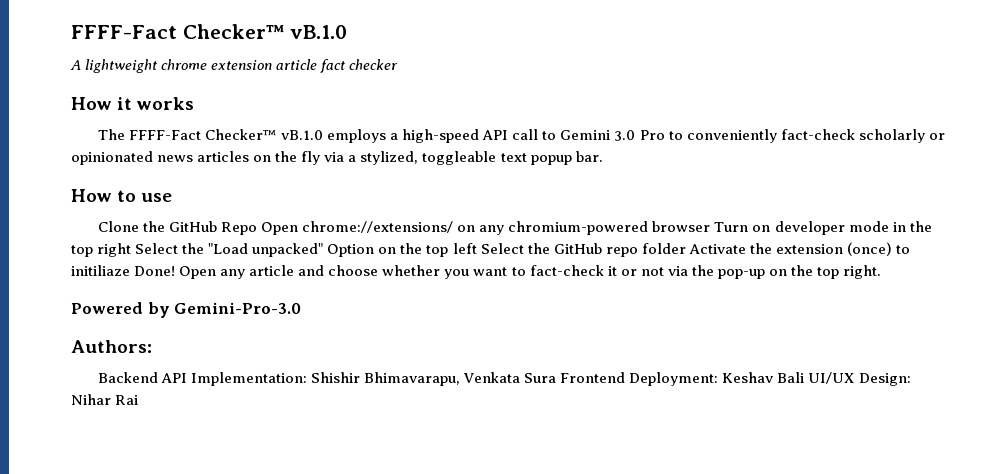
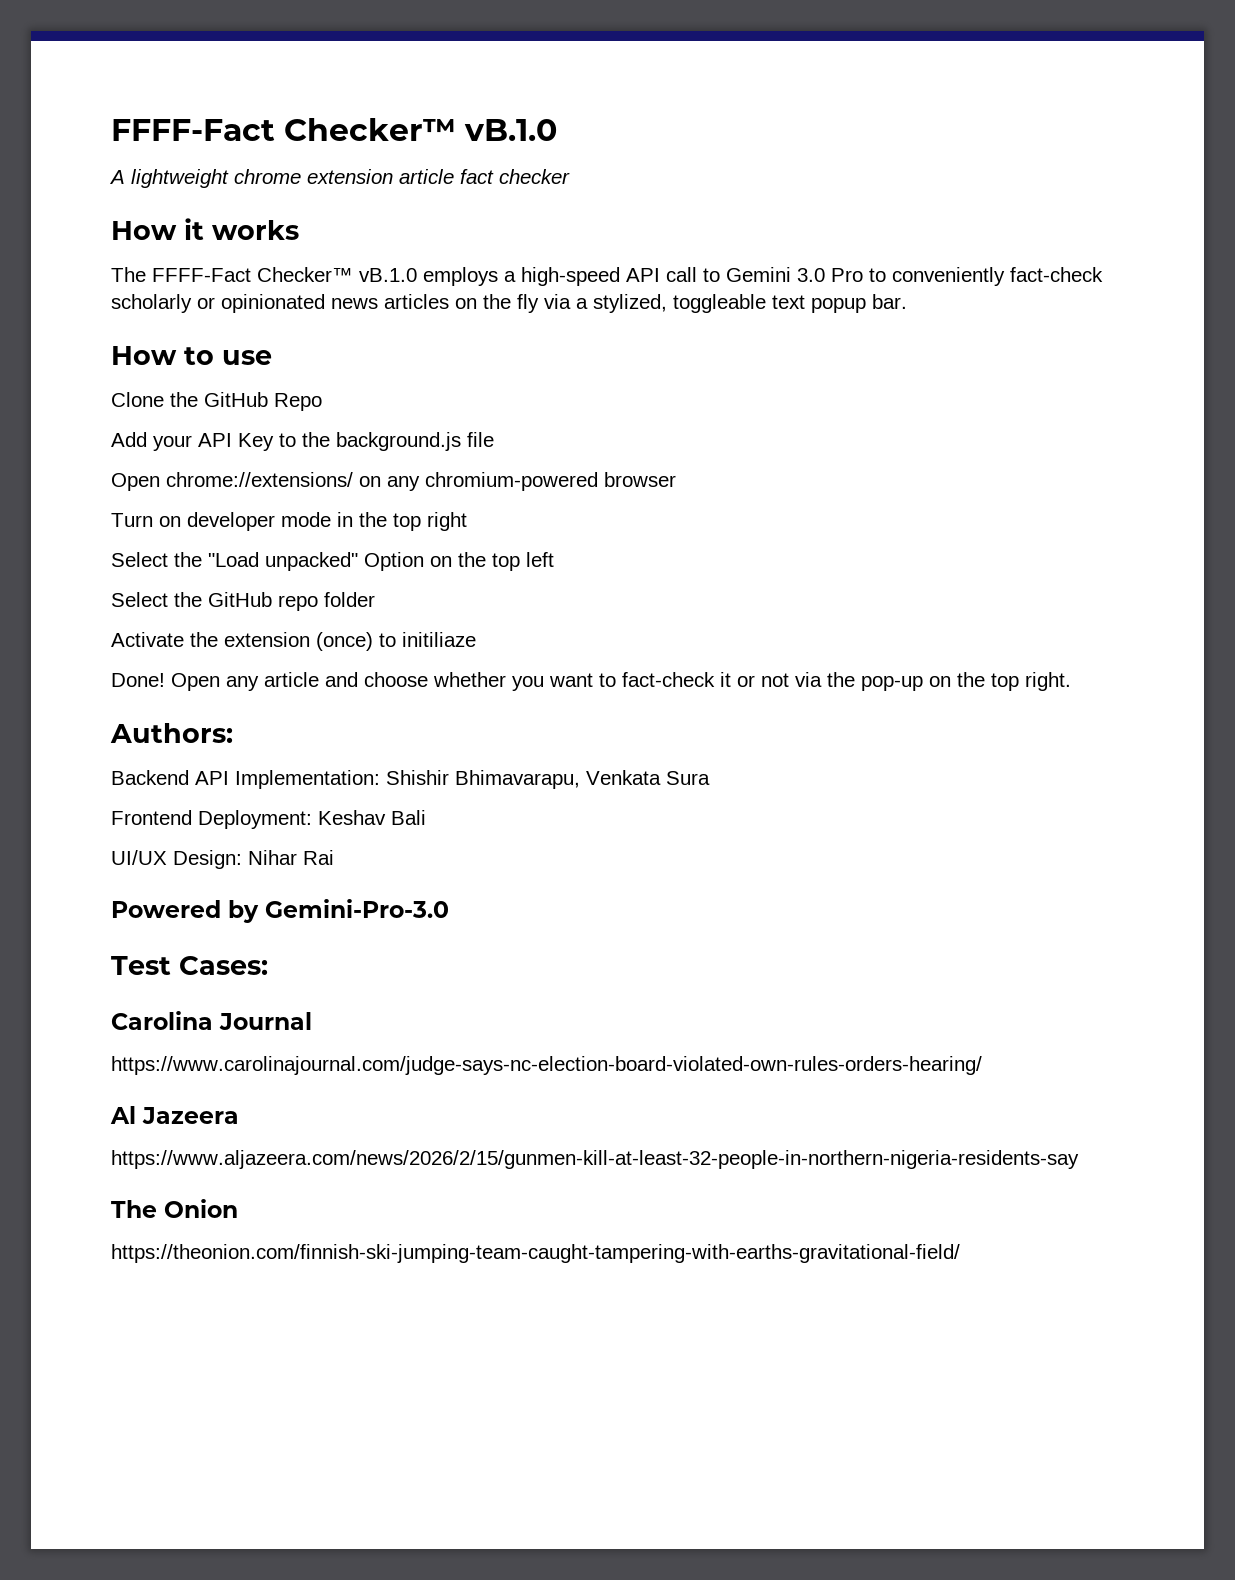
(258, 228) none -> [111,432,494,451] // Add your API Key to the background.js file //
(711, 226) none -> (676, 479) //
(132, 250) none -> (467, 521) //
(477, 248) none -> (554, 559) //
(686, 248) none -> (375, 599) //
(130, 270) none -> (476, 639) //
[71,302,302,318] // Powered by Gemini-Pro-3.0 -> (1071, 681) none
(557, 378) none -> (710, 778) //
(805, 377) none -> (426, 817) //
(139, 400) none -> [111,899,449,923] [111,956,268,975] [111,1011,312,1030] [111,1056,982,1075] [110,1106,239,1124] [111,1150,1079,1169] [111,1199,238,1218] [111,1244,960,1263] // Powered by Gemini-Pro-3.0 // Test Cases: // Carolina Journal // https://www.carolinajournal.com/judge-says-nc-election-board-violated-own-rules-orders-hearing/ // Al Jazeera // https://www.aljazeera.com/news/2026/2/15/gunmen-kill-at-least-32-people-in-northern-nigeria-residents-say // The Onion // https://theonion.com/finnish-ski-jumping-team-caught-tampering-with-earths-gravitational-field/

